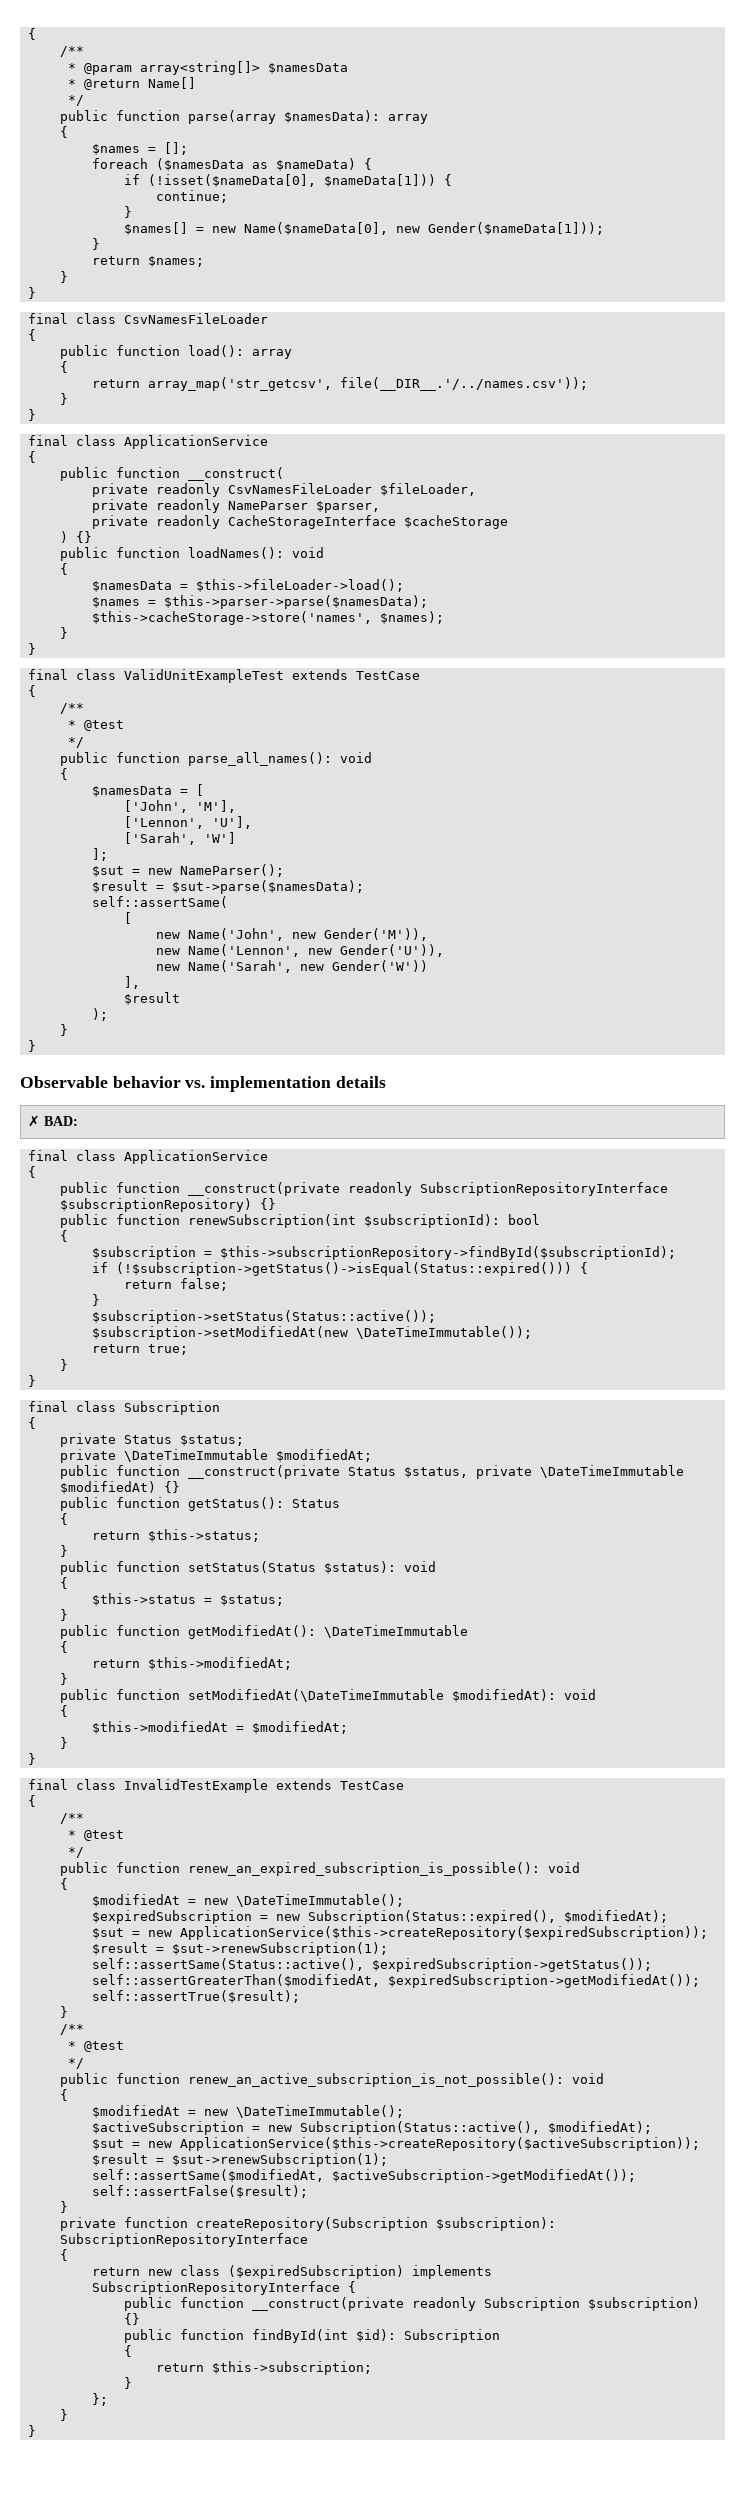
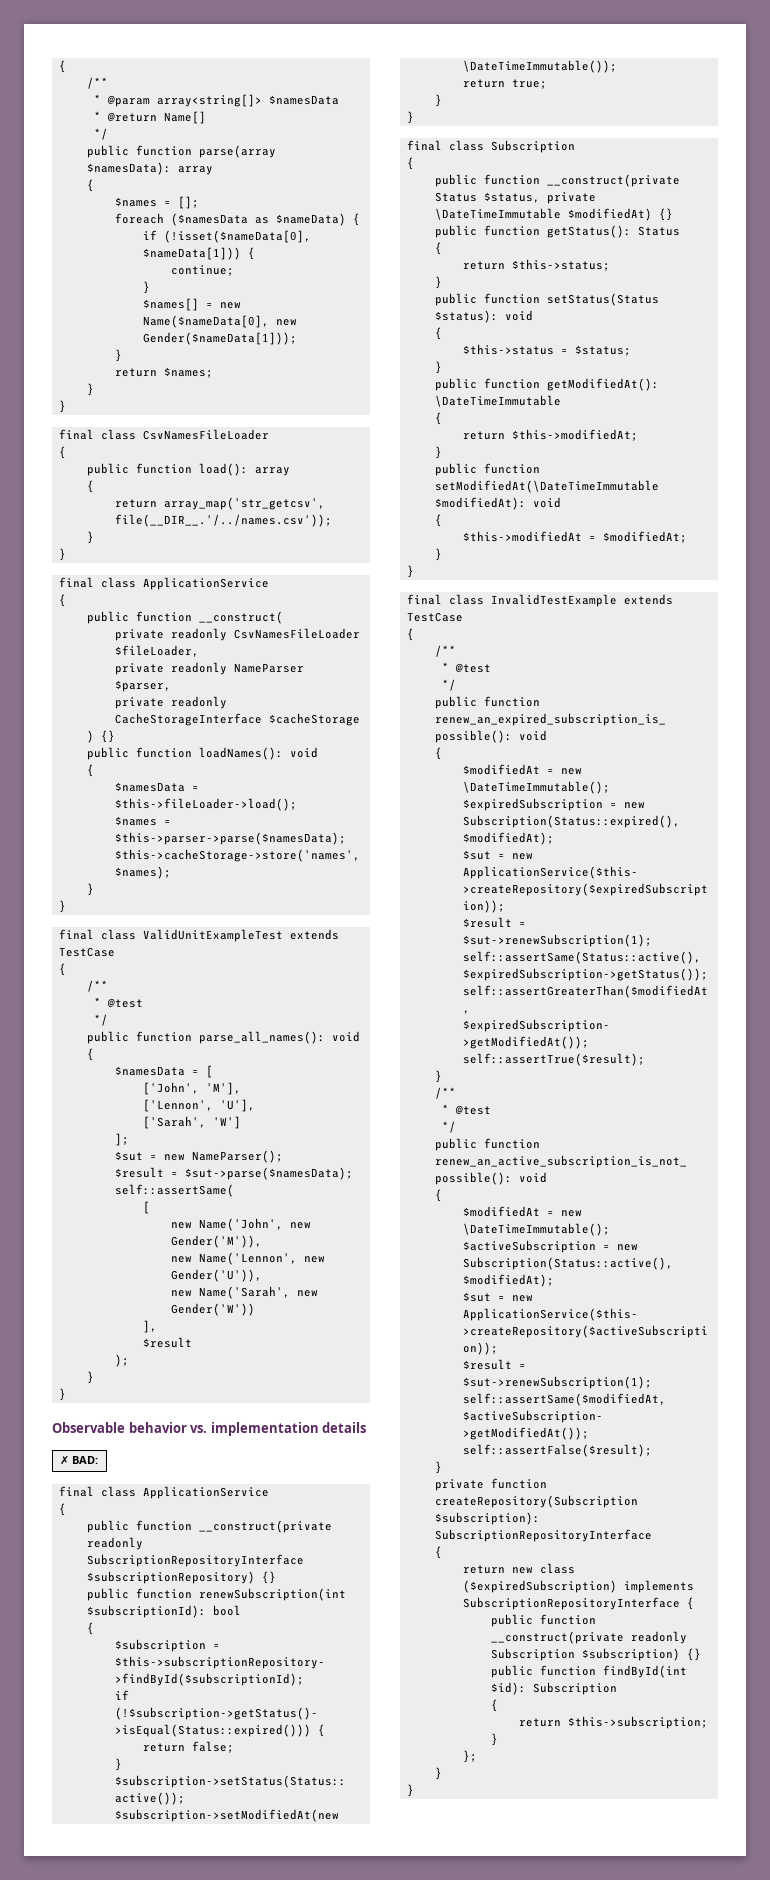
[60,1433,245,1447] [60,1449,373,1463] // private Status $status; // private \DateTimeImmutable $modifiedAt; -> (414, 163) none

